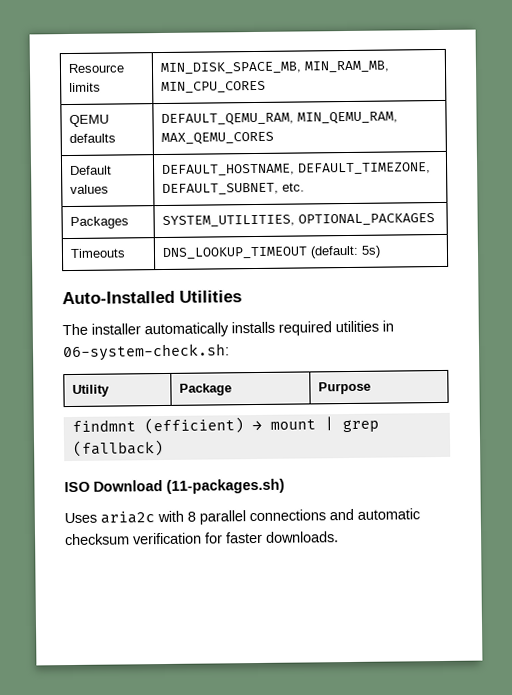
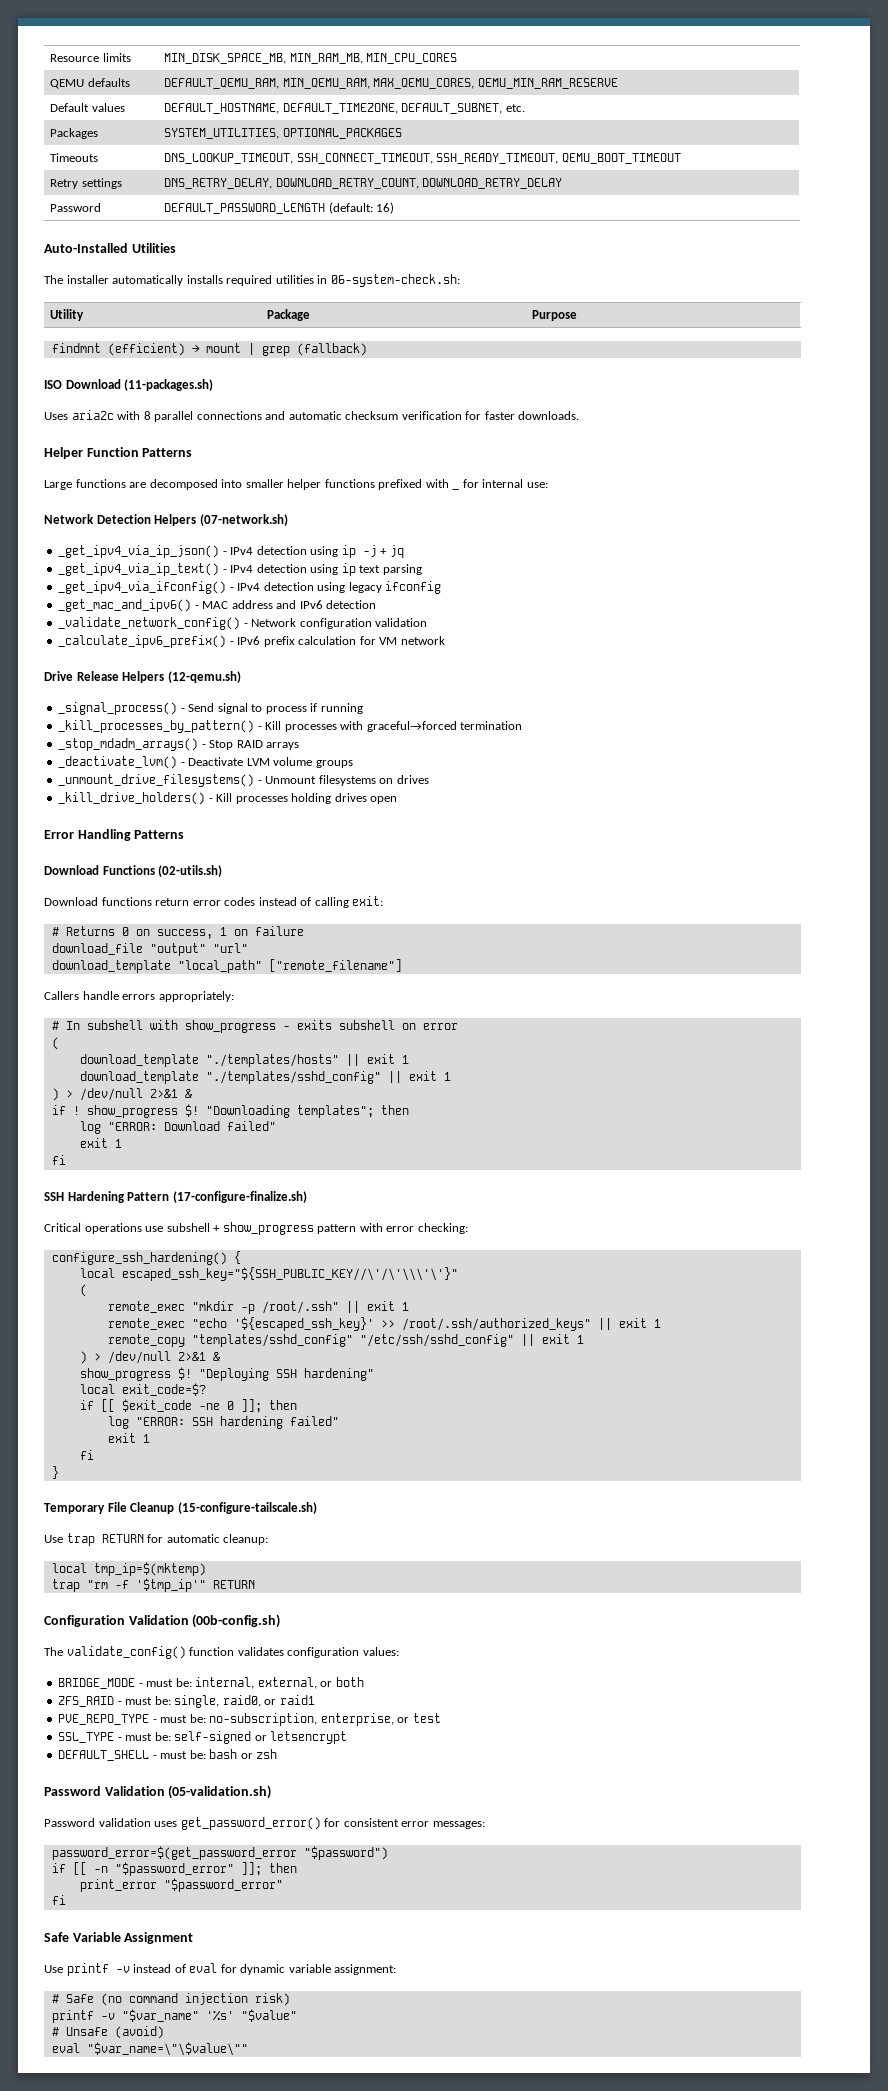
[161,131,275,146] MAX_QEMU_CORES -> [373,78,618,89] MAX_QEMU_CORES, QEMU_MIN_RAM_RESERVE
[162,245,382,260] DNS_LOOKUP_TIMEOUT (default: 5s) -> [164,153,681,164] [50,178,122,189] [164,178,563,189] [50,203,102,212] [164,202,395,214] DNS_LOOKUP_TIMEOUT, SSH_CONNECT_TIMEOUT, SSH_READY_TIMEOUT, QEMU_BOOT_TIMEOUT // Retry settings | DNS_RETRY_DELAY, DOWNLOAD_RETRY_COUNT, DOWNLOAD_RETRY_DELAY // Password | DEFAULT_PASSWORD_LENGTH (default: 16)
(339, 537) none -> [44,447,193,459] [44,479,449,490] [452,488,460,490] [462,479,548,488] [44,514,288,526] [58,545,404,558] [58,563,422,576] [58,581,442,594] [58,599,377,612] [58,617,428,630] [58,635,445,648] [44,671,241,683] [58,702,363,715] [58,720,523,733] [58,738,300,751] [58,756,353,769] [58,774,429,787] [58,792,398,805] [44,829,185,841] [44,865,223,877] [44,896,384,908] [51,926,304,939] [51,943,248,956] [51,959,402,973] [44,991,234,1002] [51,1020,458,1033] [51,1037,59,1050] [79,1054,409,1067] [79,1071,451,1084] [51,1088,192,1101] [51,1104,409,1118] [79,1121,276,1134] [79,1138,122,1148] [51,1155,66,1165] [44,1191,307,1203] [44,1222,468,1235] [51,1251,241,1265] [79,1267,458,1281] [79,1284,87,1297] [107,1301,409,1314] [107,1317,661,1331] [107,1334,584,1347] [79,1351,220,1364] [79,1367,374,1381] [79,1383,206,1396] [79,1399,297,1413] [107,1416,339,1429] [107,1433,150,1443] [79,1450,94,1460] [51,1466,59,1479] [44,1502,317,1514] [44,1533,269,1546] [51,1562,206,1576] [51,1578,255,1592] [44,1614,281,1628] [44,1646,399,1659] [58,1677,364,1689] [58,1695,315,1708] [58,1713,441,1726] [58,1731,348,1744] [58,1749,278,1761] [44,1785,272,1799] [44,1817,485,1830] [51,1846,388,1860] [51,1862,297,1876] [79,1878,283,1892] [51,1895,66,1905] [44,1932,194,1944] [44,1963,397,1976] [51,1993,290,2006] [51,2009,297,2023] [51,2026,164,2039] [51,2042,248,2056] // Helper Function Patterns // Large functions are decomposed into smaller helper functions prefixed with _ for internal use: // Network Detection Helpers (07-network.sh) // _get_ipv4_via_ip_json() - IPv4 detection using ip -j + jq // _get_ipv4_via_ip_text() - IPv4 detection using ip text parsing // _get_ipv4_via_ifconfig() - IPv4 detection using legacy ifconfig // _get_mac_and_ipv6() - MAC address and IPv6 detection // _validate_network_config() - Network configuration validation // _calculate_ipv6_prefix() - IPv6 prefix calculation for VM network // Drive Release Helpers (12-qemu.sh) // _signal_process() - Send signal to process if running // _kill_processes_by_pattern() - Kill processes with graceful→forced termination // _stop_mdadm_arrays() - Stop RAID arrays // _deactivate_lvm() - Deactivate LVM volume groups // _unmount_drive_filesystems() - Unmount filesystems on drives // _kill_drive_holders() - Kill processes holding drives open // Error Handling Patterns // Download Functions (02-utils.sh) // Download functions return error codes instead of calling exit: // # Returns 0 on success, 1 on failure // download_file "output" "url" // download_template "local_path" ["remote_filename"] // Callers handle errors appropriately: // # In subshell with show_progress - exits subshell on error // ( // download_template "./templates/hosts" || exit 1 // download_template "./templates/sshd_config" || exit 1 // ) > /dev/null 2>&1 & // if ! show_progress $! "Downloading templates"; then // log "ERROR: Download failed" // exit 1 // fi // SSH Hardening Pattern (17-configure-finalize.sh) // Critical operations use subshell + show_progress pattern with error checking: // configure_ssh_hardening() { // local escaped_ssh_key="${SSH_PUBLIC_KEY//\'/\'\\\'\'}" // ( // remote_exec "mkdir -p /root/.ssh" || exit 1 // remote_exec "echo '${escaped_ssh_key}' >> /root/.ssh/authorized_keys" || exit 1 // remote_copy "templates/sshd_config" "/etc/ssh/sshd_config" || exit 1 // ) > /dev/null 2>&1 & // show_progress $! "Deploying SSH hardening" // local exit_code=$? // if [[ $exit_code -ne 0 ]]; then // log "ERROR: SSH hardening failed" // exit 1 // fi // } // Temporary File Cleanup (15-configure-tailscale.sh) // Use trap RETURN for automatic cleanup: // local tmp_ip=$(mktemp) // trap "rm -f '$tmp_ip'" RETURN // Configuration Validation (00b-config.sh) // The validate_config() function validates configuration values: // BRIDGE_MODE - must be: internal, external, or both // ZFS_RAID - must be: single, raid0, or raid1 // PVE_REPO_TYPE - must be: no-subscription, enterprise, or test // SSL_TYPE - must be: self-signed or letsencrypt // DEFAULT_SHELL - must be: bash or zsh // Password Validation (05-validation.sh) // Password validation uses get_password_error() for consistent error messages: // password_error=$(get_password_error "$password") // if [[ -n "$password_error" ]]; then // print_error "$password_error" // fi // Safe Variable Assignment // Use printf -v instead of eval for dynamic variable assignment: // # Safe (no command injection risk) // printf -v "$var_name" '%s' "$value" // # Unsafe (avoid) // eval "$var_name=\"\$value\""

